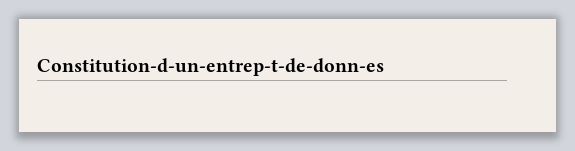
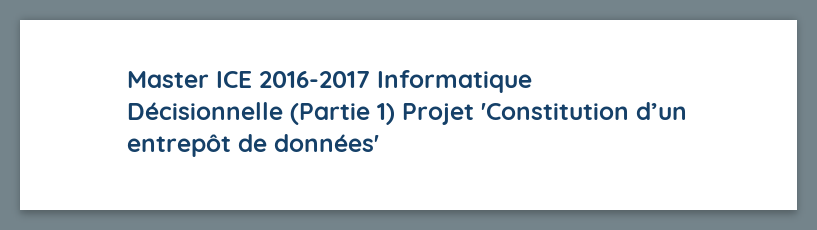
[37,58,384,76] Constitution-d-un-entrep-t-de-donn-es -> [127,70,532,93] [127,102,687,125] [127,134,379,157] Master ICE 2016-2017 Informatique Décisionnelle (Partie 1) Projet 'Constitution d’un entrepôt de données'

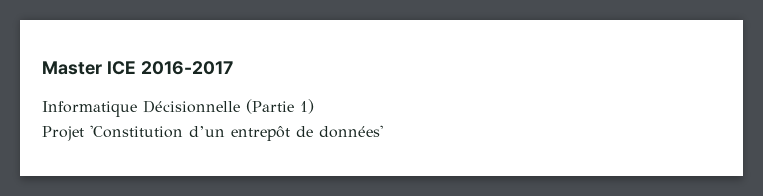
(370, 79) none -> (233, 68) //
(395, 114) none -> (314, 106) //

